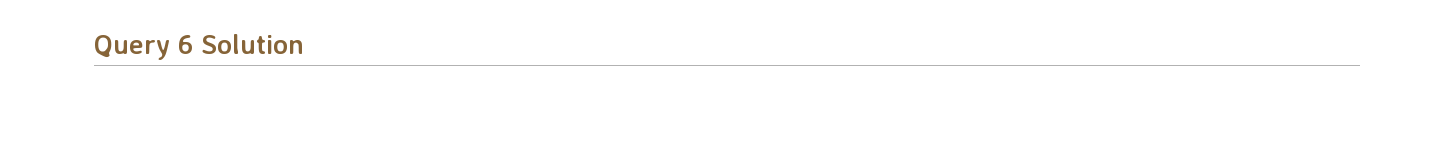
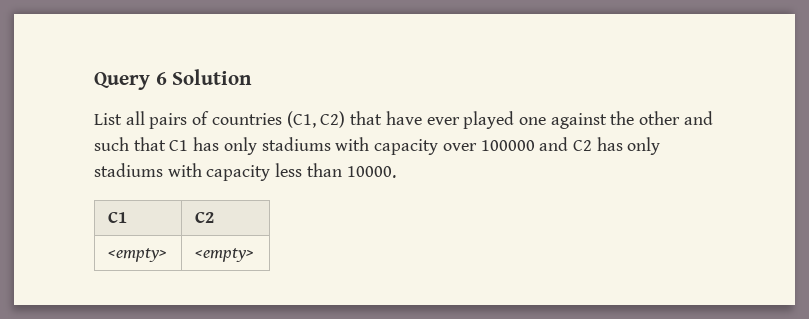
(304, 44) none -> [94,111,713,129] [94,137,661,155] [94,163,396,181] [107,212,127,223] [194,212,214,223] [107,248,167,262] [194,248,254,262] // List all pairs of countries (C1, C2) that have ever played one against the other and such that C1 has only stadiums with capacity over 100000 and C2 has only stadiums with capacity less than 10000. // C1 | C2 // <empty> | <empty>

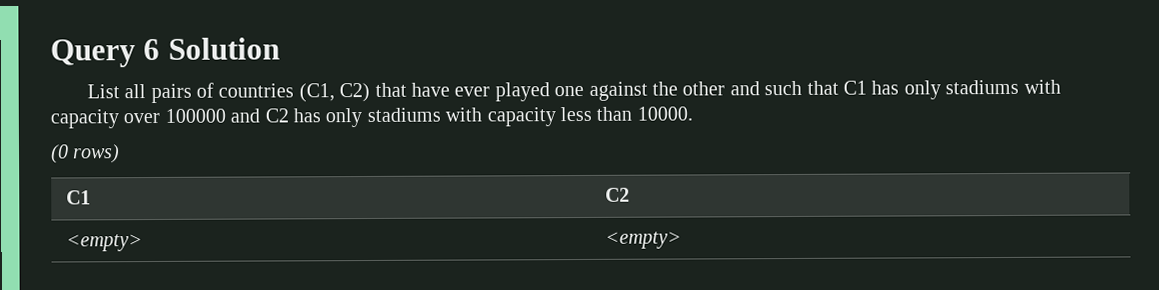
(396, 172) none -> [50,144,121,164] // (0 rows)

